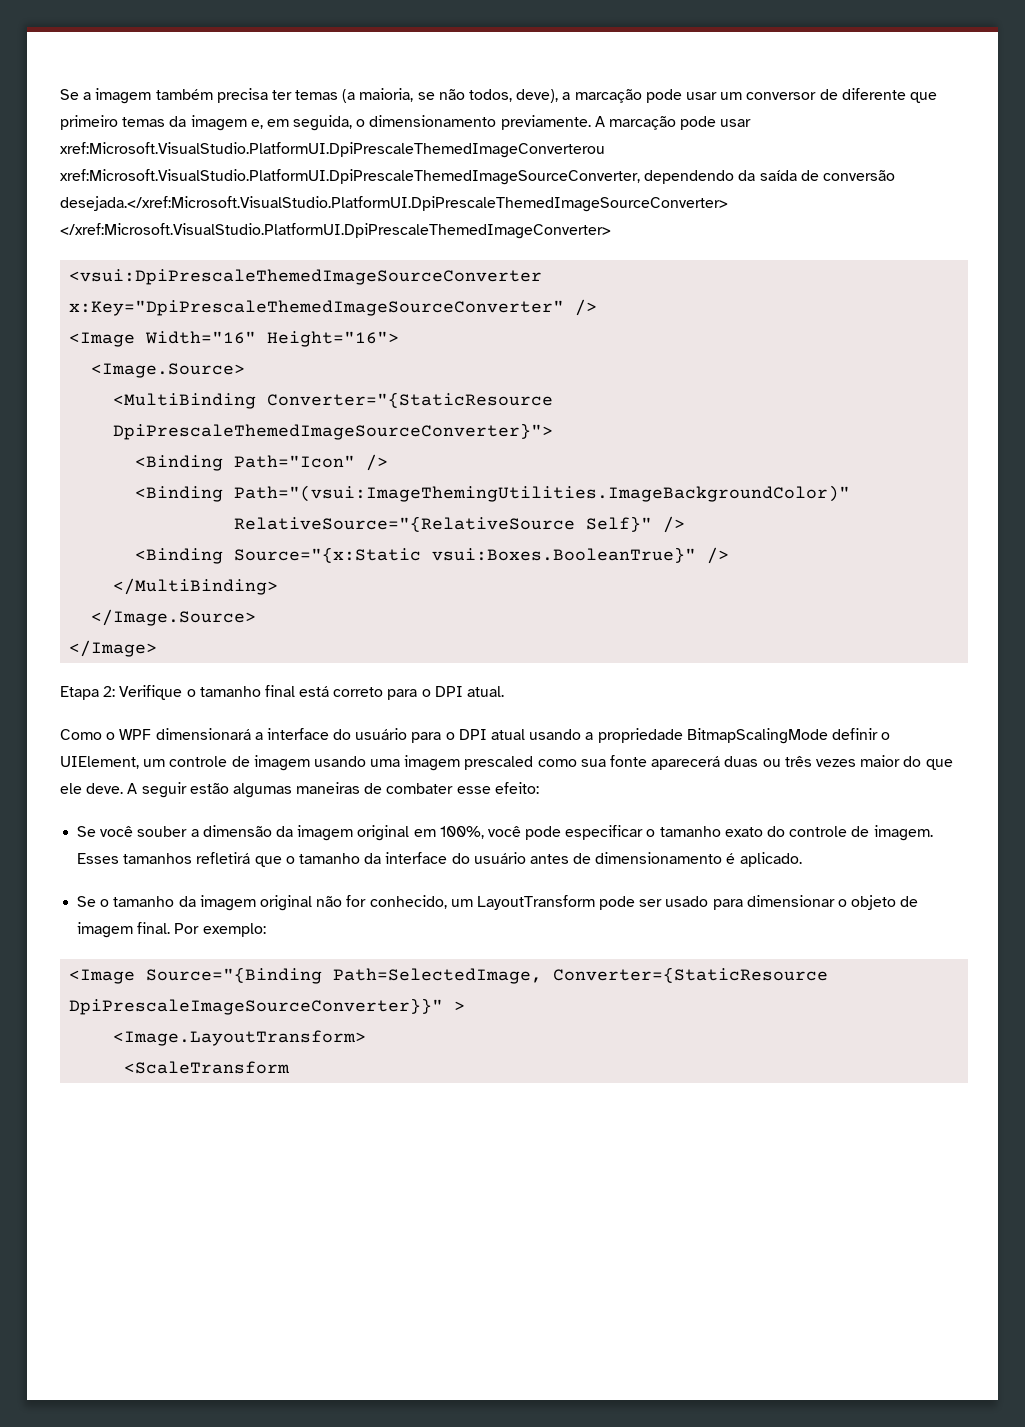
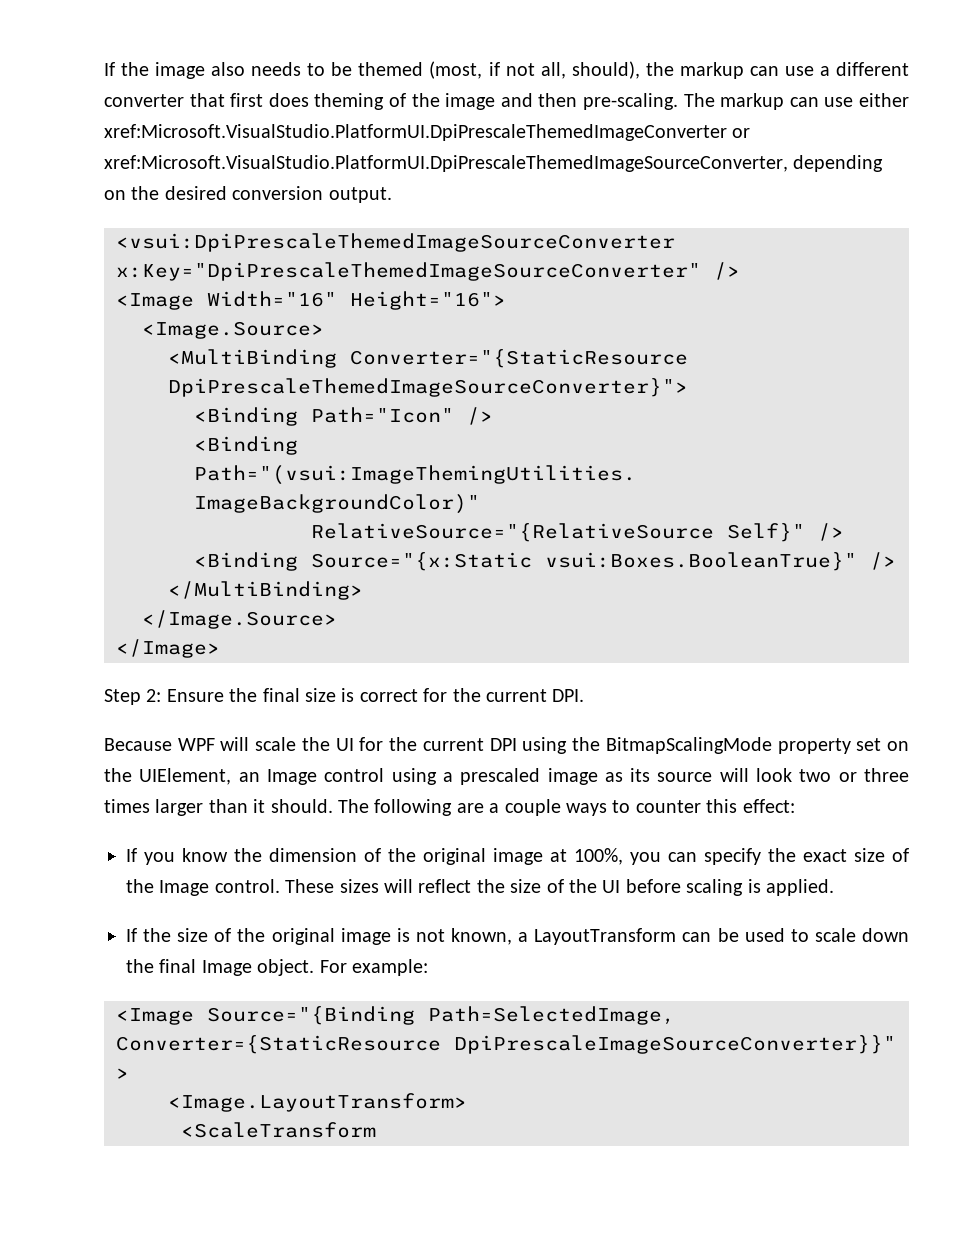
[60,88,937,104] [60,115,752,131] [60,142,605,158] [60,169,895,185] [60,196,728,212] [60,223,611,239] Se a imagem também precisa ter temas (a maioria, se não todos, deve), a marcação pode usar um conversor de diferente que primeiro temas da imagem e, em seguida, o dimensionamento previamente. A marcação pode usar xref:Microsoft.VisualStudio.PlatformUI.DpiPrescaleThemedImageConverterou xref:Microsoft.VisualStudio.PlatformUI.DpiPrescaleThemedImageSourceConverter, dependendo da saída de conversão desejada.</xref:Microsoft.VisualStudio.PlatformUI.DpiPrescaleThemedImageSourceConverter> </xref:Microsoft.VisualStudio.PlatformUI.DpiPrescaleThemedImageConverter> -> [104,61,909,79] [104,93,910,110] [104,124,751,141] [104,155,884,172] [104,186,392,203] If the image also needs to be themed (most, if not all, should), the markup can use a different converter that first does theming of the image and then pre-scaling. The markup can use either xref:Microsoft.VisualStudio.PlatformUI.DpiPrescaleThemedImageConverter or xref:Microsoft.VisualStudio.PlatformUI.DpiPrescaleThemedImageSourceConverter, depending on the desired conversion output.
[60,685,505,700] [60,728,891,744] [60,755,953,771] [60,782,539,798] [77,825,933,841] [77,852,802,867] [77,895,919,911] [77,922,266,938] Etapa 2: Verifique o tamanho final está correto para o DPI atual. // Como o WPF dimensionará a interface do usuário para o DPI atual usando a propriedade BitmapScalingMode definir o UIElement, um controle de imagem usando uma imagem prescaled como sua fonte aparecerá duas ou três vezes maior do que ele deve. A seguir estão algumas maneiras de combater esse efeito: // Se você souber a dimensão da imagem original em 100%, você pode especificar o tamanho exato do controle de imagem. Esses tamanhos refletirá que o tamanho da interface do usuário antes de dimensionamento é aplicado. // Se o tamanho da imagem original não for conhecido, um LayoutTransform pode ser usado para dimensionar o objeto de imagem final. Por exemplo: -> [104,688,585,705] [104,737,910,754] [104,768,909,785] [104,799,795,816] [126,848,909,865] [126,879,834,896] [126,928,910,945] [126,959,428,976] Step 2: Ensure the final size is correct for the current DPI. // Because WPF will scale the UI for the current DPI using the BitmapScalingMode property set on the UIElement, an Image control using a prescaled image as its source will look two or three times larger than it should. The following are a couple ways to counter this effect: // If you know the dimension of the original image at 100%, you can specify the exact size of the Image control. These sizes will reflect the size of the UI before scaling is applied. // If the size of the original image is not known, a LayoutTransform can be used to scale down the final Image object. For example:

